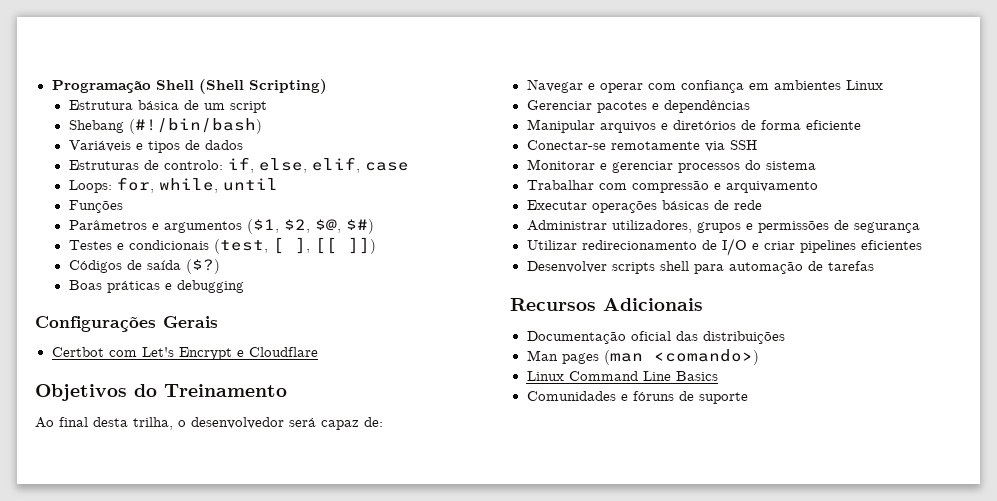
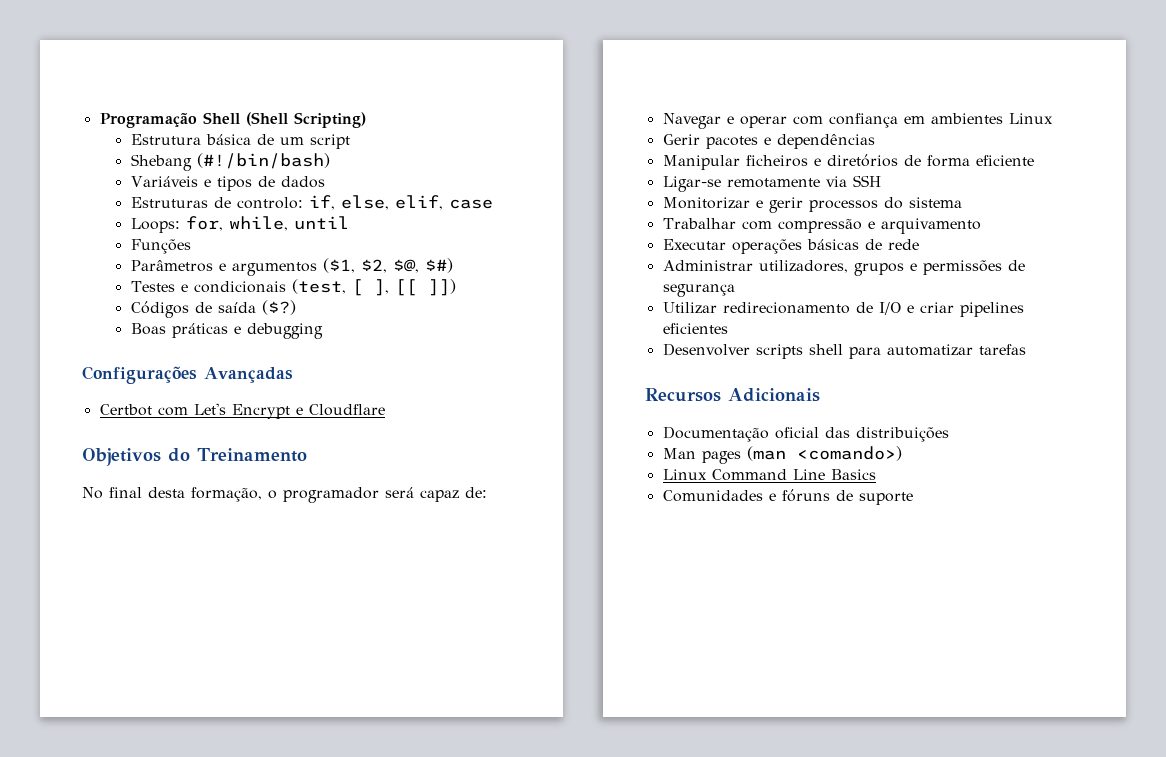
[163,316,218,328] Gerais -> [204,367,293,383] Avançadas
[35,417,54,428] Ao -> [82,487,103,499] No
[133,417,284,430] trilha, o desenvolvedor -> [191,487,379,503] formação, o programador
[526,100,592,110] Gerenciar -> [662,134,700,145] Gerir
[599,121,656,133] arquivos -> [745,155,808,167] ficheiros
[526,140,606,150] Conectar-se -> [662,176,721,192] Ligar-se
[526,159,673,173] Monitorar e gerenciar -> [662,197,803,213] Monitorizar e gerir
[728,261,823,274] automação de -> [886,344,973,356] automatizar

